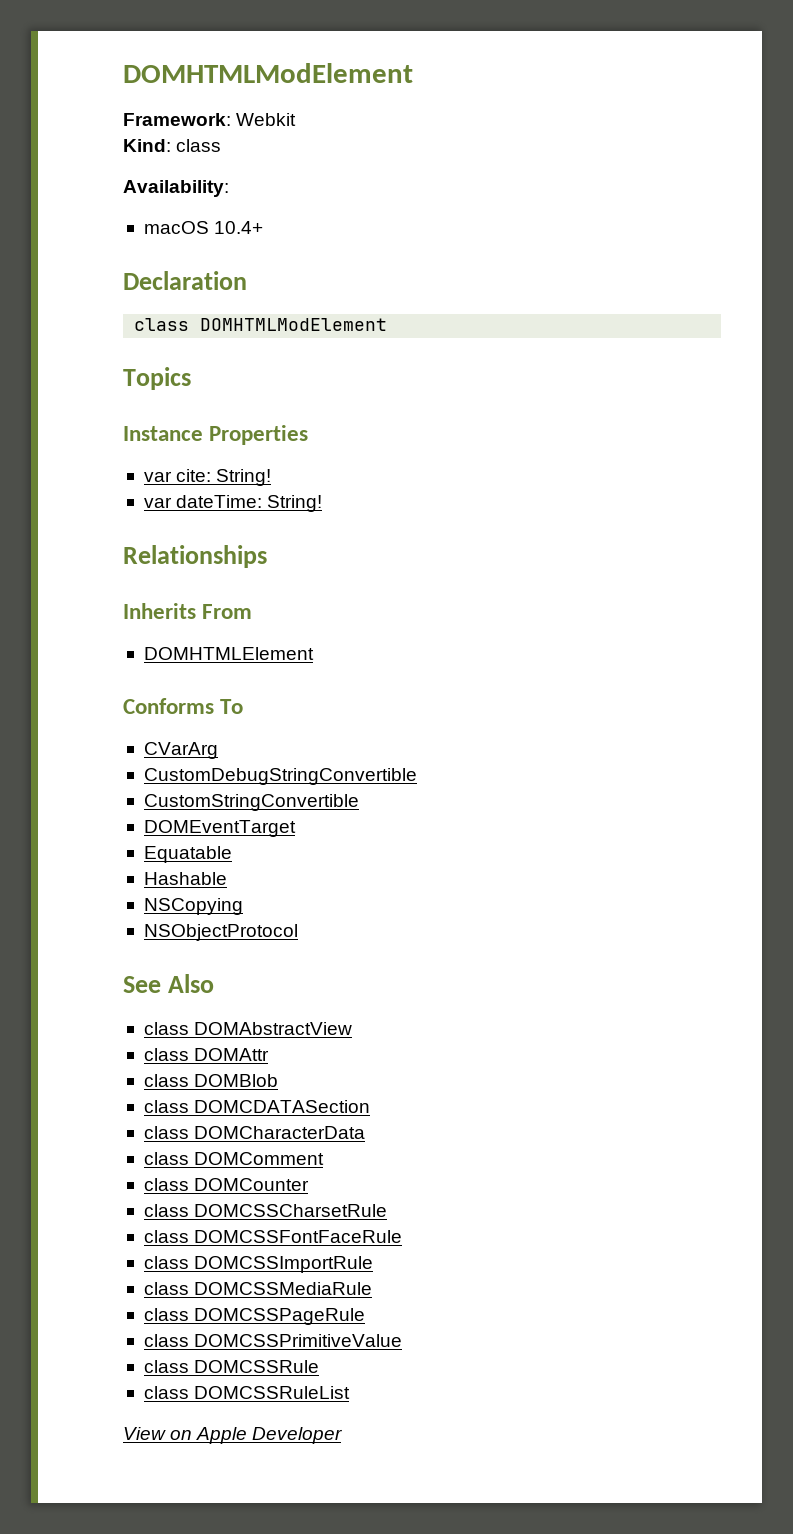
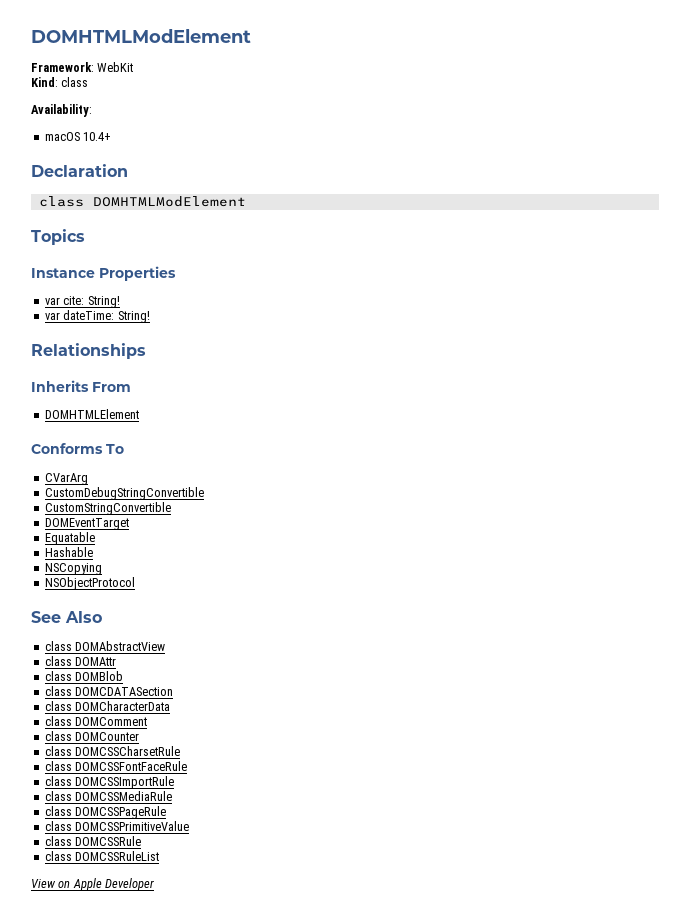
[236,113,297,126] Webkit -> [97,62,134,72] WebKit

